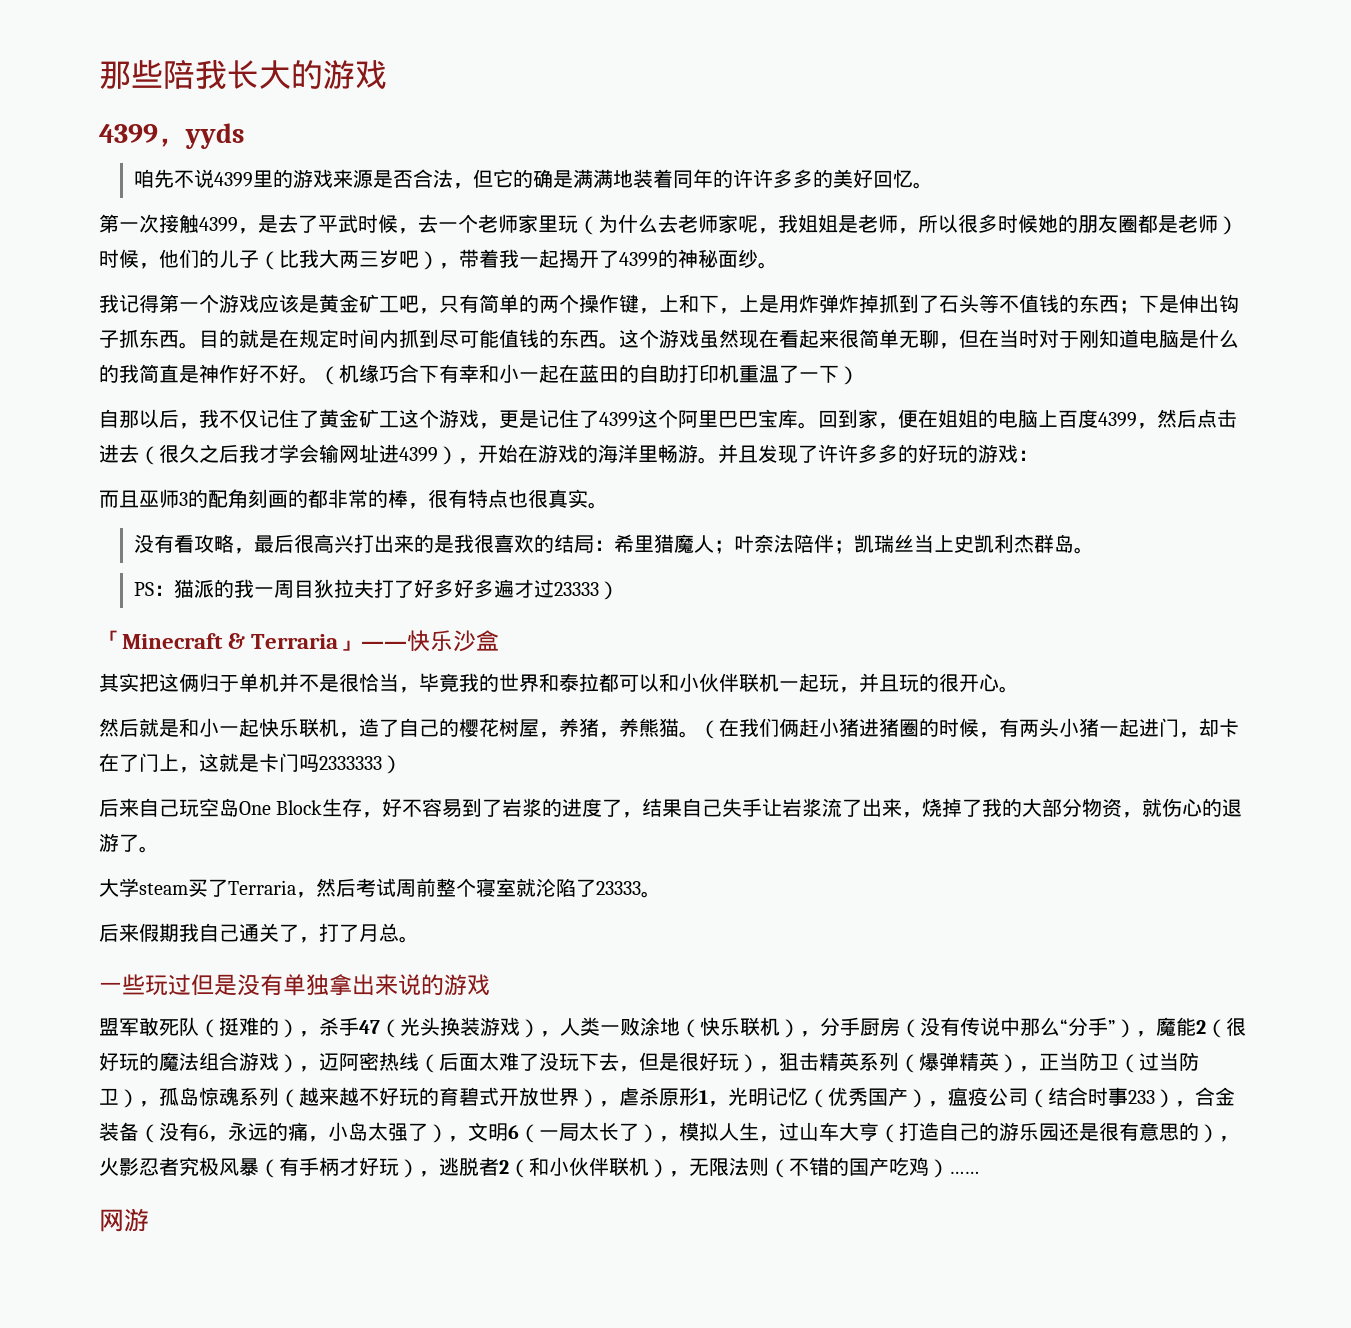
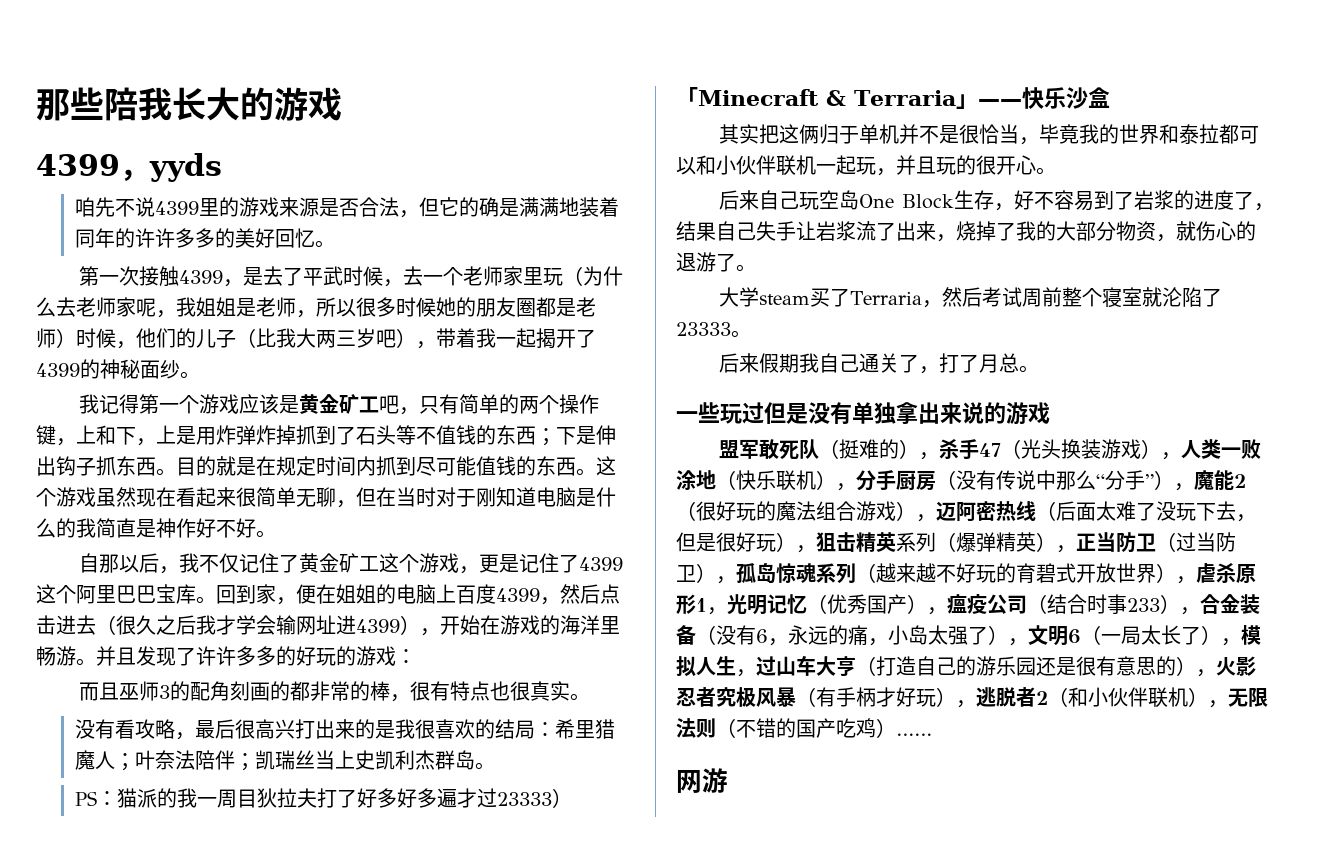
[319,364,859,385] （机缘巧合下有幸和小一起在蓝田的自助打印机重温了一下） -> (276, 534) none
[99,718,1239,739] [99,753,402,774] // 然后就是和小一起快乐联机，造了自己的樱花树屋，养猪，养熊猫。（在我们俩赶小猪进猪圈的时候，有两头小猪一起进门，却卡在了门上，这就是卡门吗2333333） -> (1056, 171) none

